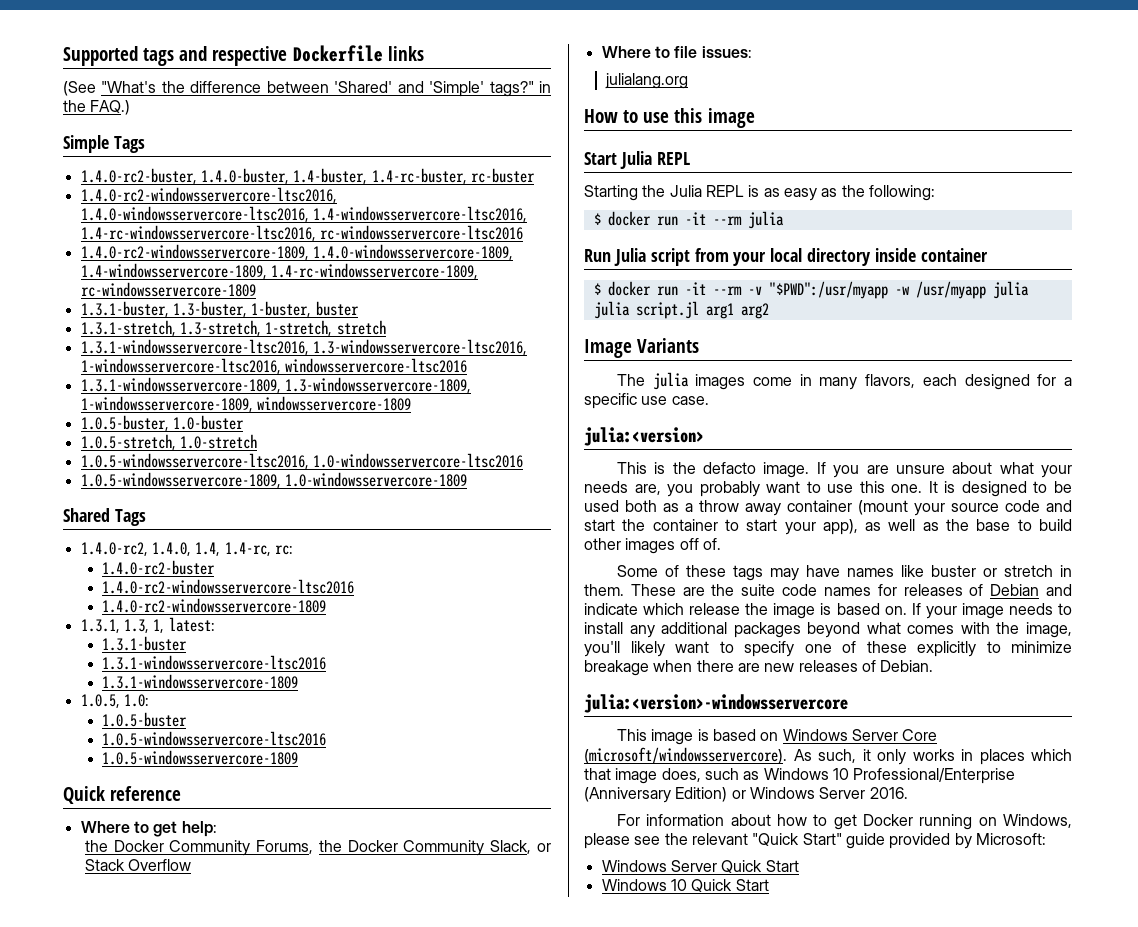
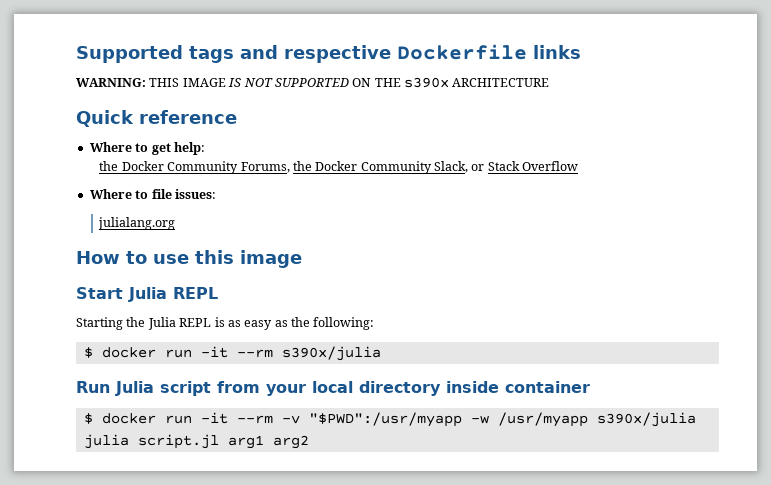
[63,81,551,97] [63,100,131,115] [63,135,145,153] [80,168,535,184] [80,187,337,203] [80,206,527,222] [80,225,523,241] [80,244,513,260] [80,263,478,279] [80,282,256,297] [80,301,359,317] [80,320,386,336] [80,339,527,355] [80,358,467,374] [80,377,471,393] [80,396,411,412] [80,415,244,431] [80,434,257,450] [80,453,523,469] [80,472,467,488] [63,508,146,526] [80,542,293,556] [102,560,216,575] [102,579,355,594] [102,598,327,613] [80,617,215,633] [102,636,188,651] [102,655,327,670] [102,674,299,689] [80,694,149,708] [102,712,188,727] [102,731,327,746] [102,750,299,765] (See "What's the difference between 'Shared' and 'Simple' tags?" in the FAQ.) // Simple Tags // 1.4.0-rc2-buster, 1.4.0-buster, 1.4-buster, 1.4-rc-buster, rc-buster // 1.4.0-rc2-windowsservercore-ltsc2016, 1.4.0-windowsservercore-ltsc2016, 1.4-windowsservercore-ltsc2016, 1.4-rc-windowsservercore-ltsc2016, rc-windowsservercore-ltsc2016 // 1.4.0-rc2-windowsservercore-1809, 1.4.0-windowsservercore-1809, 1.4-windowsservercore-1809, 1.4-rc-windowsservercore-1809, rc-windowsservercore-1809 // 1.3.1-buster, 1.3-buster, 1-buster, buster // 1.3.1-stretch, 1.3-stretch, 1-stretch, stretch // 1.3.1-windowsservercore-ltsc2016, 1.3-windowsservercore-ltsc2016, 1-windowsservercore-ltsc2016, windowsservercore-ltsc2016 // 1.3.1-windowsservercore-1809, 1.3-windowsservercore-1809, 1-windowsservercore-1809, windowsservercore-1809 // 1.0.5-buster, 1.0-buster // 1.0.5-stretch, 1.0-stretch // 1.0.5-windowsservercore-ltsc2016, 1.0-windowsservercore-ltsc2016 // 1.0.5-windowsservercore-1809, 1.0-windowsservercore-1809 // Shared Tags // 1.4.0-rc2, 1.4.0, 1.4, 1.4-rc, rc: // 1.4.0-rc2-buster // 1.4.0-rc2-windowsservercore-ltsc2016 // 1.4.0-rc2-windowsservercore-1809 // 1.3.1, 1.3, 1, latest: // 1.3.1-buster // 1.3.1-windowsservercore-ltsc2016 // 1.3.1-windowsservercore-1809 // 1.0.5, 1.0: // 1.0.5-buster // 1.0.5-windowsservercore-ltsc2016 // 1.0.5-windowsservercore-1809 -> [76,77,550,88] WARNING: THIS IMAGE IS NOT SUPPORTED ON THE s390x ARCHITECTURE
[747,211,784,229] julia -> [281,346,381,361] s390x/julia
[992,281,1029,299] julia -> [596,412,696,427] s390x/julia
[584,338,700,358] [616,372,1072,390] [584,393,709,409] [584,427,704,446] [616,462,1072,478] [584,481,1072,497] [584,500,1072,516] [584,519,1073,535] [584,538,721,554] [616,565,1072,581] [584,584,1072,596] [584,603,1072,619] [584,622,1072,638] [584,641,1072,657] [584,660,934,676] [584,694,848,713] [616,729,938,745] [584,747,1072,765] [584,768,1016,784] [584,787,908,803] [616,814,1072,830] [584,833,1046,849] [601,860,799,873] [601,879,769,892] // Image Variants // The julia images come in many flavors, each designed for a specific use case. // julia:<version> // This is the defacto image. If you are unsure about what your needs are, you probably want to use this one. It is designed to be used both as a throw away container (mount your source code and start the container to start your app), as well as the base to build other images off of. // Some of these tags may have names like buster or stretch in them. These are the suite code names for releases of Debian and indicate which release the image is based on. If your image needs to install any additional packages beyond what comes with the image, you'll likely want to specify one of these explicitly to minimize breakage when there are new releases of Debian. // julia:<version>-windowsservercore // This image is based on Windows Server Core (microsoft/windowsservercore). As such, it only works in places which that image does, such as Windows 10 Professional/Enterprise (Anniversary Edition) or Windows Server 2016. // For information about how to get Docker running on Windows, please see the relevant "Quick Start" guide provided by Microsoft: // Windows Server Quick Start // Windows 10 Quick Start -> (309, 442) none

